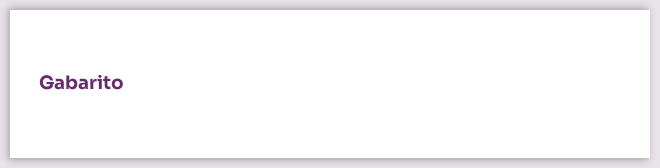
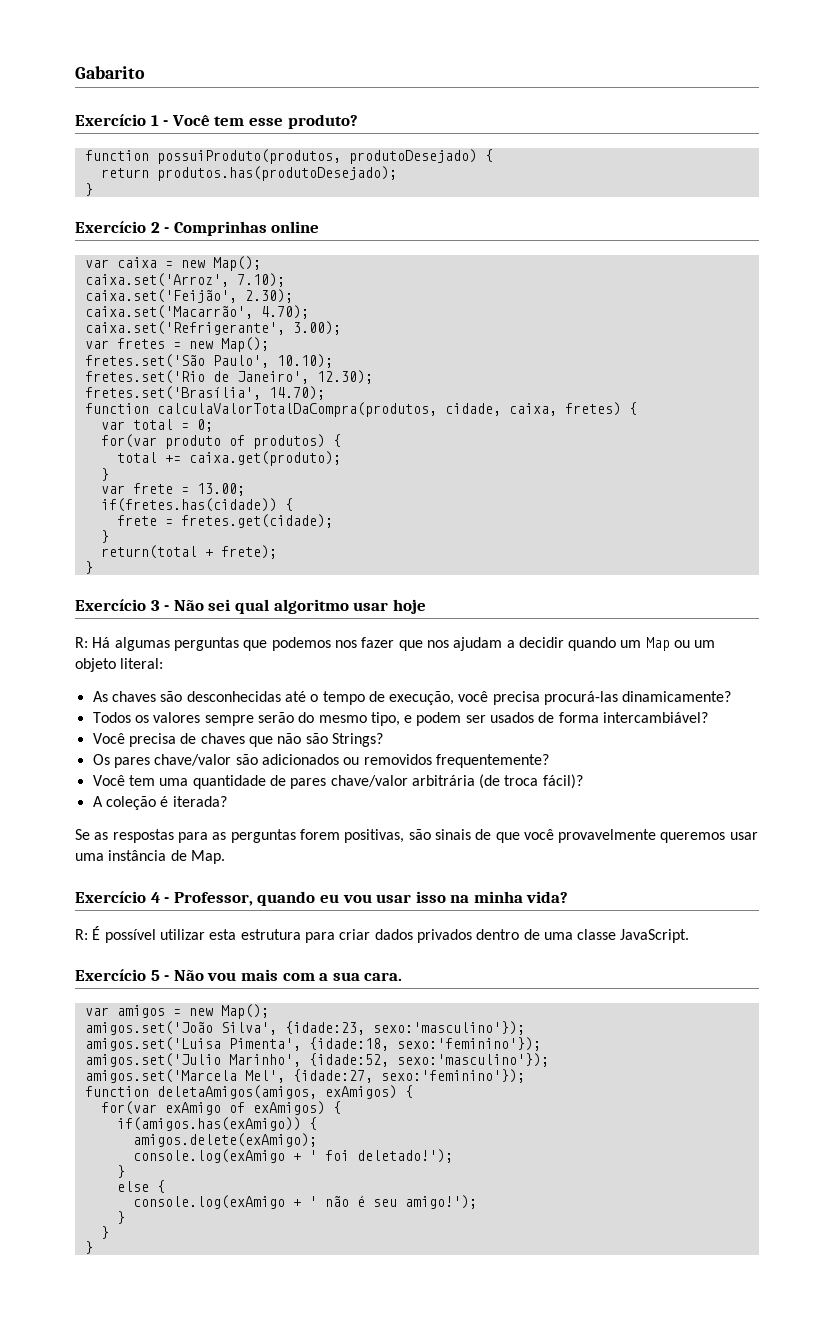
(124, 82) none -> [75,114,358,129] [84,149,493,164] [100,166,397,181] [84,183,93,196] [75,221,320,236] [84,256,261,271] [84,273,285,287] [84,289,293,303] [84,305,309,319] [84,321,341,335] [84,337,269,352] [84,354,333,368] [84,370,373,384] [84,386,325,400] [84,402,637,417] [100,419,213,432] [100,434,341,449] [116,451,341,466] [100,468,109,481] [100,483,245,496] [100,498,293,512] [116,514,333,528] [100,530,109,543] [100,545,277,559] [84,561,93,574] [75,599,426,614] [75,637,716,651] [75,658,164,672] [92,691,732,705] [92,712,709,726] [92,733,383,747] [92,754,549,768] [92,774,583,789] [92,796,227,810] [75,829,758,843] [75,850,225,864] [75,891,569,906] [75,926,690,943] [75,969,403,981] [84,1004,269,1019] [84,1021,525,1035] [84,1037,541,1051] [84,1053,549,1067] [84,1069,525,1083] [84,1085,413,1099] [100,1101,341,1115] [116,1117,317,1131] [132,1133,317,1147] [132,1149,453,1163] [116,1165,125,1178] [116,1180,165,1193] [132,1195,477,1209] [116,1211,125,1224] [100,1226,109,1239] [84,1241,93,1254] // Exercício 1 - Você tem esse produto? // function possuiProduto(produtos, produtoDesejado) { // return produtos.has(produtoDesejado); // } // Exercício 2 - Comprinhas online // var caixa = new Map(); // caixa.set('Arroz', 7.10); // caixa.set('Feijão', 2.30); // caixa.set('Macarrão', 4.70); // caixa.set('Refrigerante', 3.00); // var fretes = new Map(); // fretes.set('São Paulo', 10.10); // fretes.set('Rio de Janeiro', 12.30); // fretes.set('Brasília', 14.70); // function calculaValorTotalDaCompra(produtos, cidade, caixa, fretes) { // var total = 0; // for(var produto of produtos) { // total += caixa.get(produto); // } // var frete = 13.00; // if(fretes.has(cidade)) { // frete = fretes.get(cidade); // } // return(total + frete); // } // Exercício 3 - Não sei qual algoritmo usar hoje // R: Há algumas perguntas que podemos nos fazer que nos ajudam a decidir quando um Map ou um objeto literal: // As chaves são desconhecidas até o tempo de execução, você precisa procurá-las dinamicamente? // Todos os valores sempre serão do mesmo tipo, e podem ser usados de forma intercambiável? // Você precisa de chaves que não são Strings? // Os pares chave/valor são adicionados ou removidos frequentemente? // Você tem uma quantidade de pares chave/valor arbitrária (de troca fácil)? // A coleção é iterada? // Se as respostas para as perguntas forem positivas, são sinais de que você provavelmente queremos usar uma instância de Map. // Exercício 4 - Professor, quando eu vou usar isso na minha vida? // R: É possível utilizar esta estrutura para criar dados privados dentro de uma classe JavaScript. // Exercício 5 - Não vou mais com a sua cara. // var amigos = new Map(); // amigos.set('João Silva', {idade:23, sexo:'masculino'}); // amigos.set('Luisa Pimenta', {idade:18, sexo:'feminino'}); // amigos.set('Julio Marinho', {idade:52, sexo:'masculino'}); // amigos.set('Marcela Mel', {idade:27, sexo:'feminino'}); // function deletaAmigos(amigos, exAmigos) { // for(var exAmigo of exAmigos) { // if(amigos.has(exAmigo)) { // amigos.delete(exAmigo); // console.log(exAmigo + ' foi deletado!'); // } // else { // console.log(exAmigo + ' não é seu amigo!'); // } // } // }

